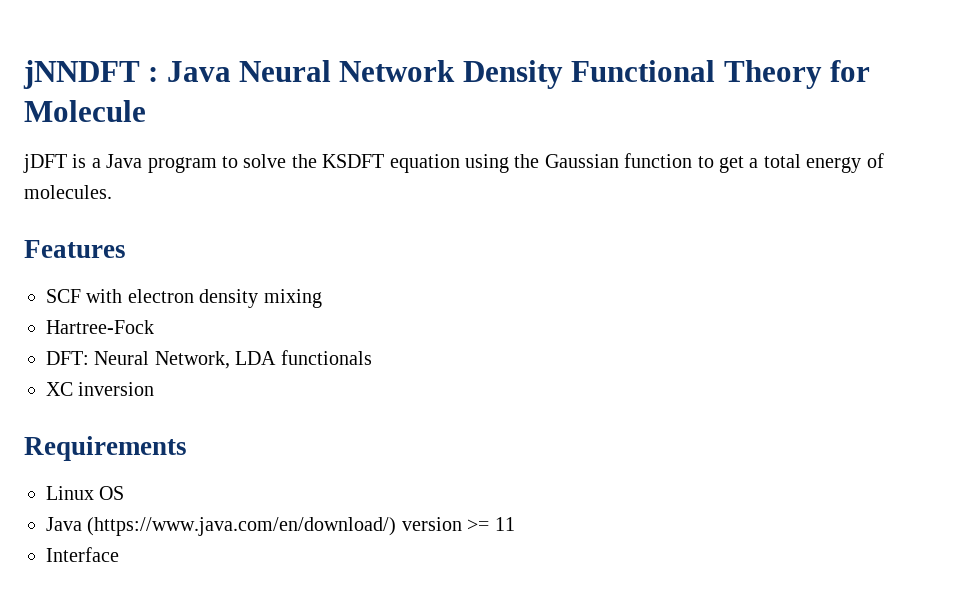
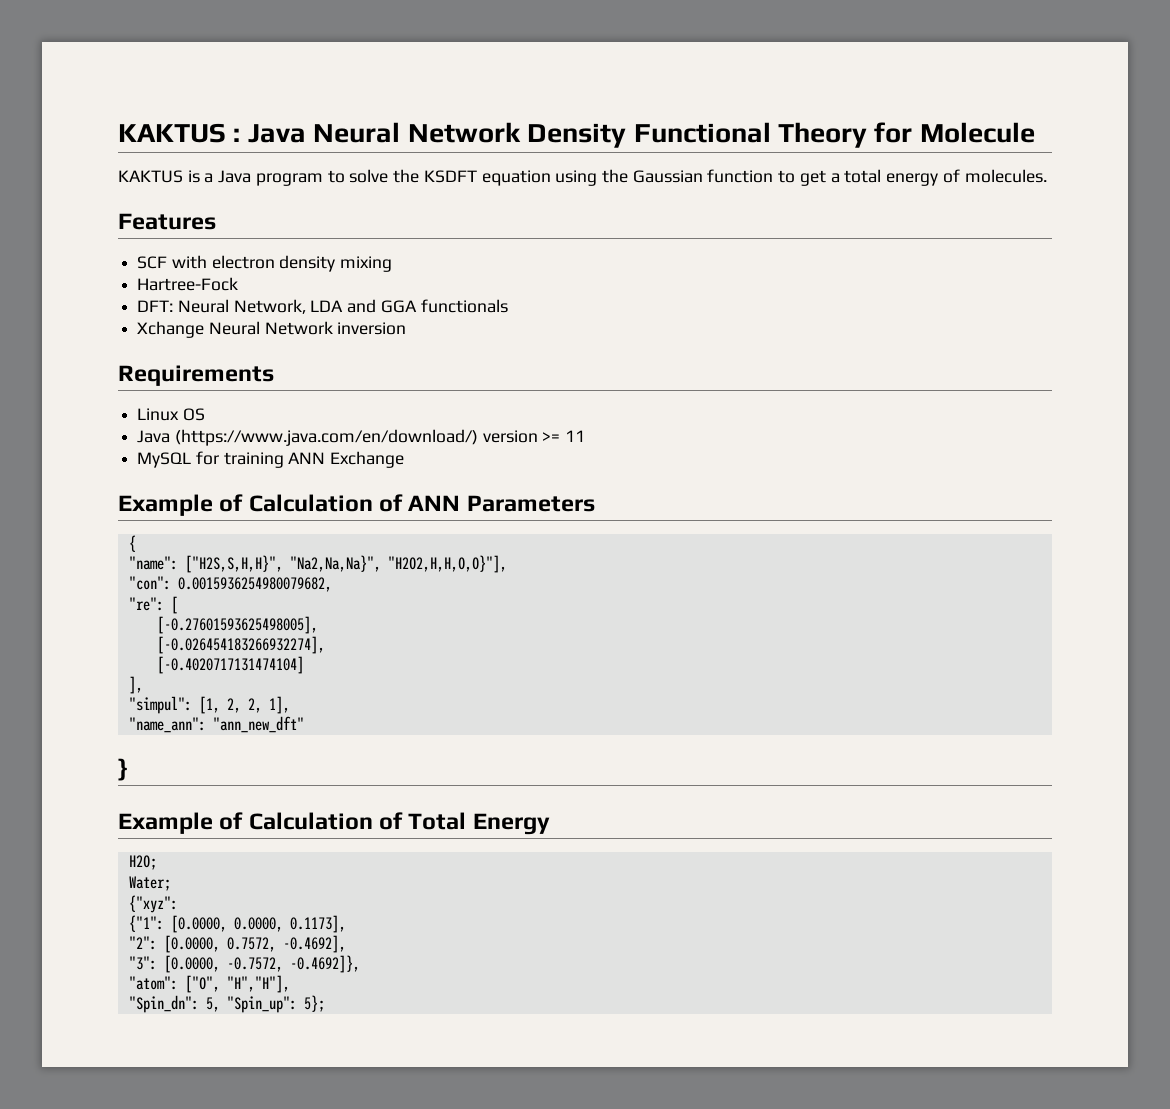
[23,60,140,89] jNNDFT -> [118,123,226,143] KAKTUS
[23,154,67,173] jDFT -> [118,170,183,183] KAKTUS
(277, 358) none -> [347,299,417,313] and GGA
[46,382,73,396] XC -> [137,321,333,338] Xchange Neural Network
[46,547,119,562] Interface -> [137,451,405,468] [118,494,595,516] [128,535,136,552] [128,555,507,573] [128,576,332,592] [128,596,178,614] [156,616,318,634] [156,636,325,654] [156,656,304,674] [128,676,143,694] [128,696,290,714] [128,716,304,733] [118,758,127,781] [118,812,550,835] [128,855,157,870] [128,876,171,891] [128,895,178,913] [128,915,346,933] [128,935,346,953] [128,955,360,973] [128,975,290,993] [128,995,325,1013] MySQL for training ANN Exchange // Example of Calculation of ANN Parameters // { // "name": ["H2S,S,H,H}", "Na2,Na,Na}", "H2O2,H,H,O,O}"], // "con": 0.0015936254980079682, // "re": [ // [-0.27601593625498005], // [-0.026454183266932274], // [-0.4020717131474104] // ], // "simpul": [1, 2, 2, 1], // "name_ann": "ann_new_dft" // } // Example of Calculation of Total Energy // H2O; // Water; // {"xyz": // {"1": [0.0000, 0.0000, 0.1173], // "2": [0.0000, 0.7572, -0.4692], // "3": [0.0000, -0.7572, -0.4692]}, // "atom": ["O", "H","H"], // "Spin_dn": 5, "Spin_up": 5};

